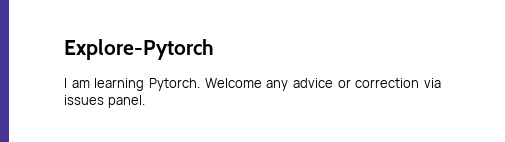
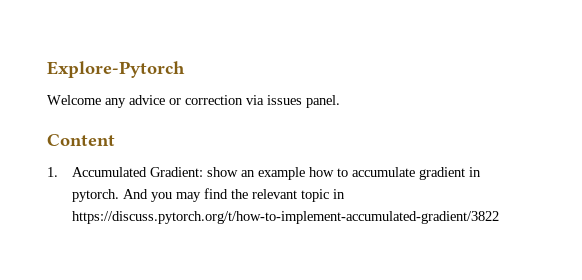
[64,78,200,91] I am learning Pytorch. -> (185, 69) none
(145, 101) none -> [47,134,115,146] [47,167,481,180] [71,188,345,202] [71,211,499,224] // Content // 1. Accumulated Gradient: show an example how to accumulate gradient in pytorch. And you may find the relevant topic in https://discuss.pytorch.org/t/how-to-implement-accumulated-gradient/3822

